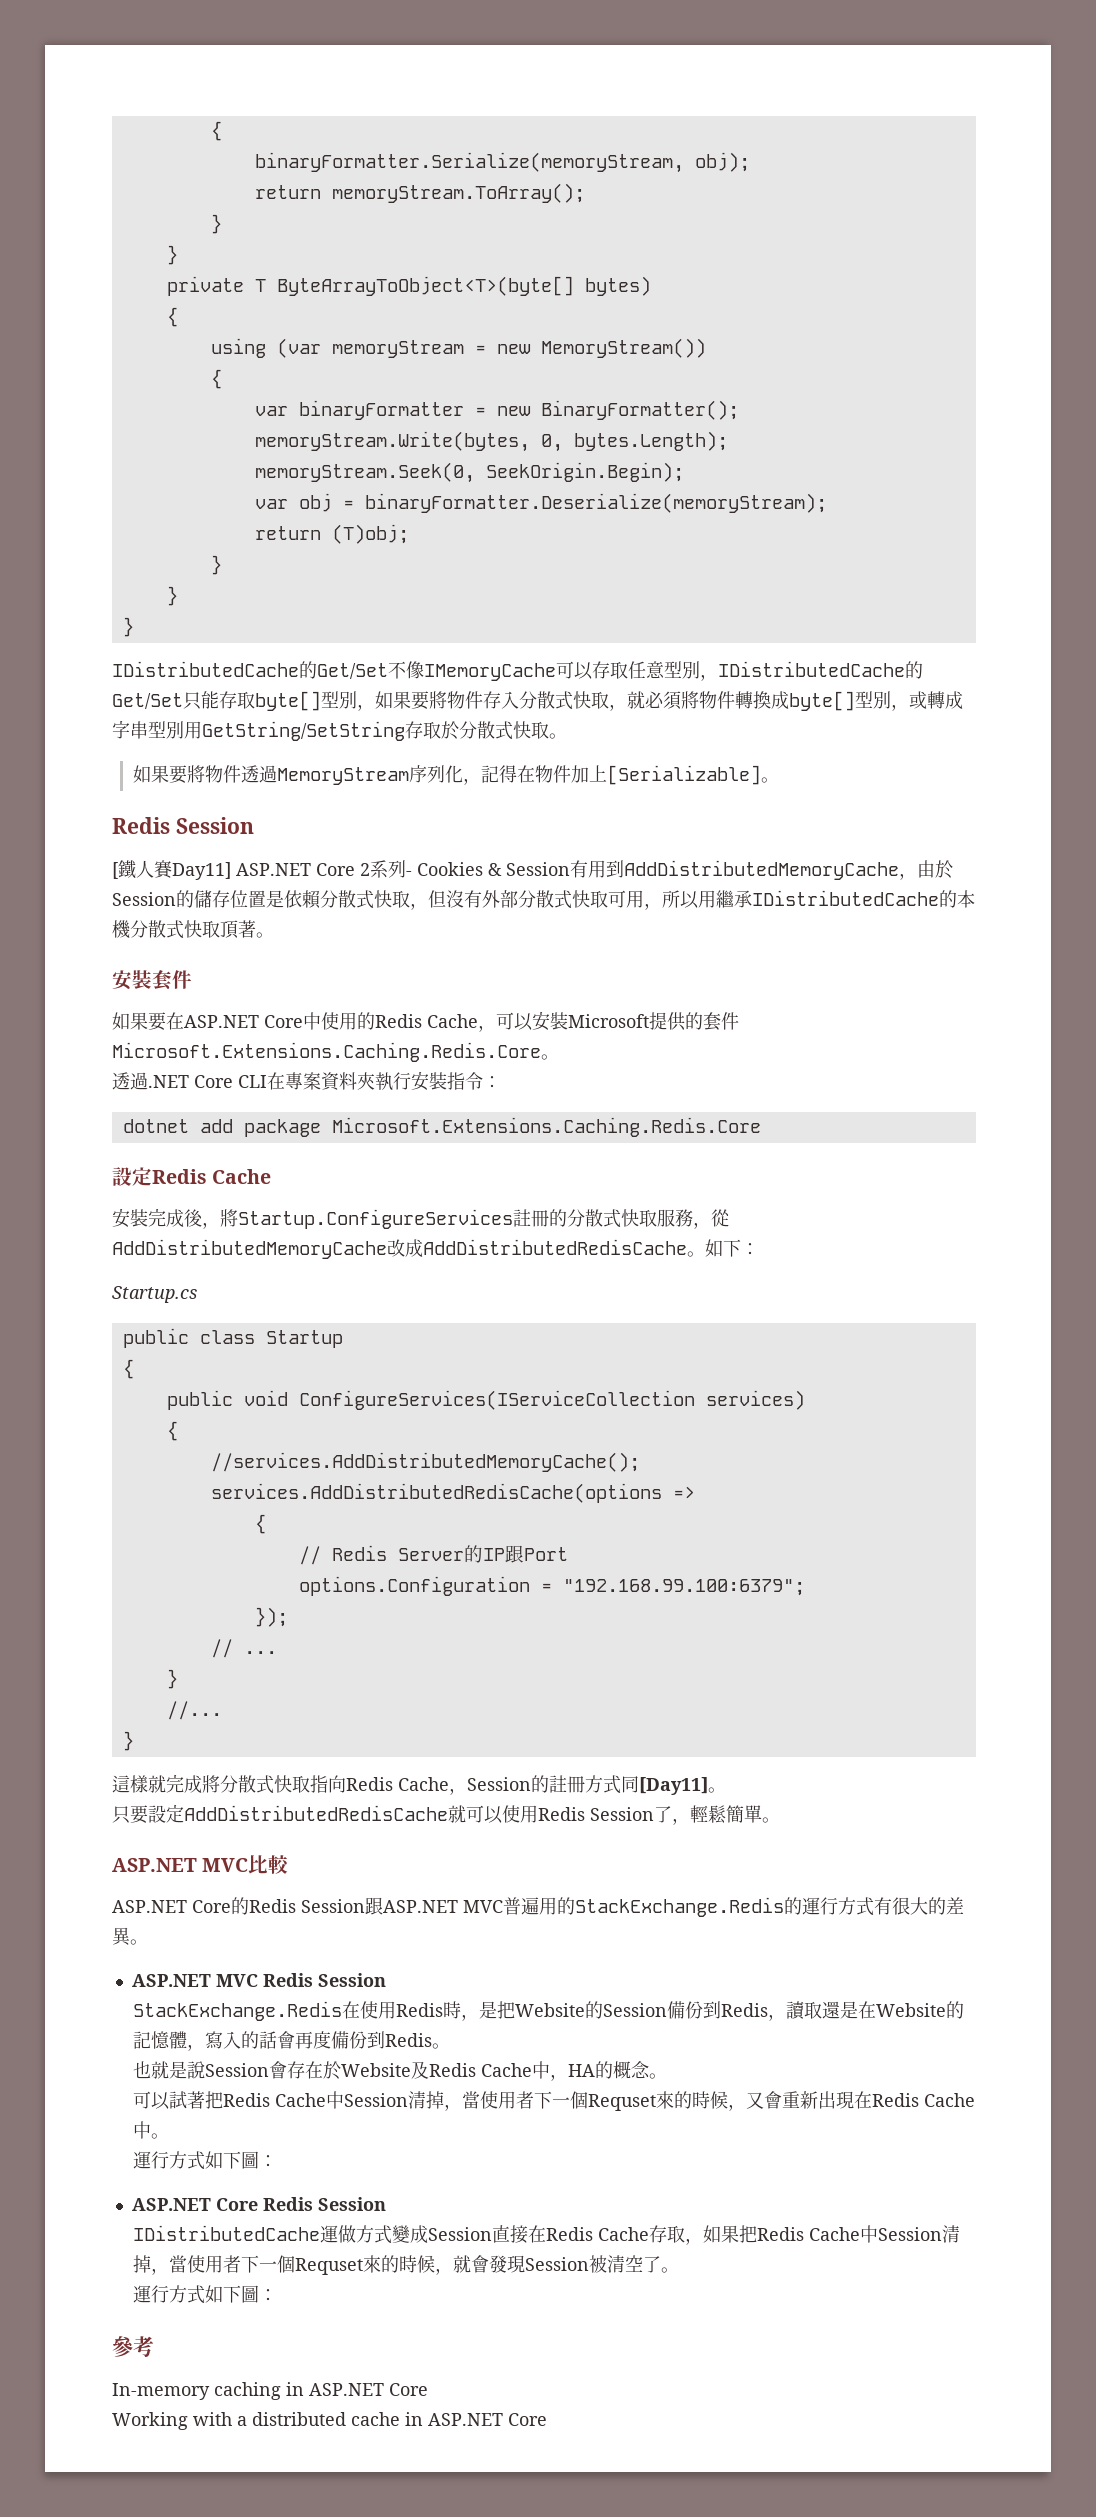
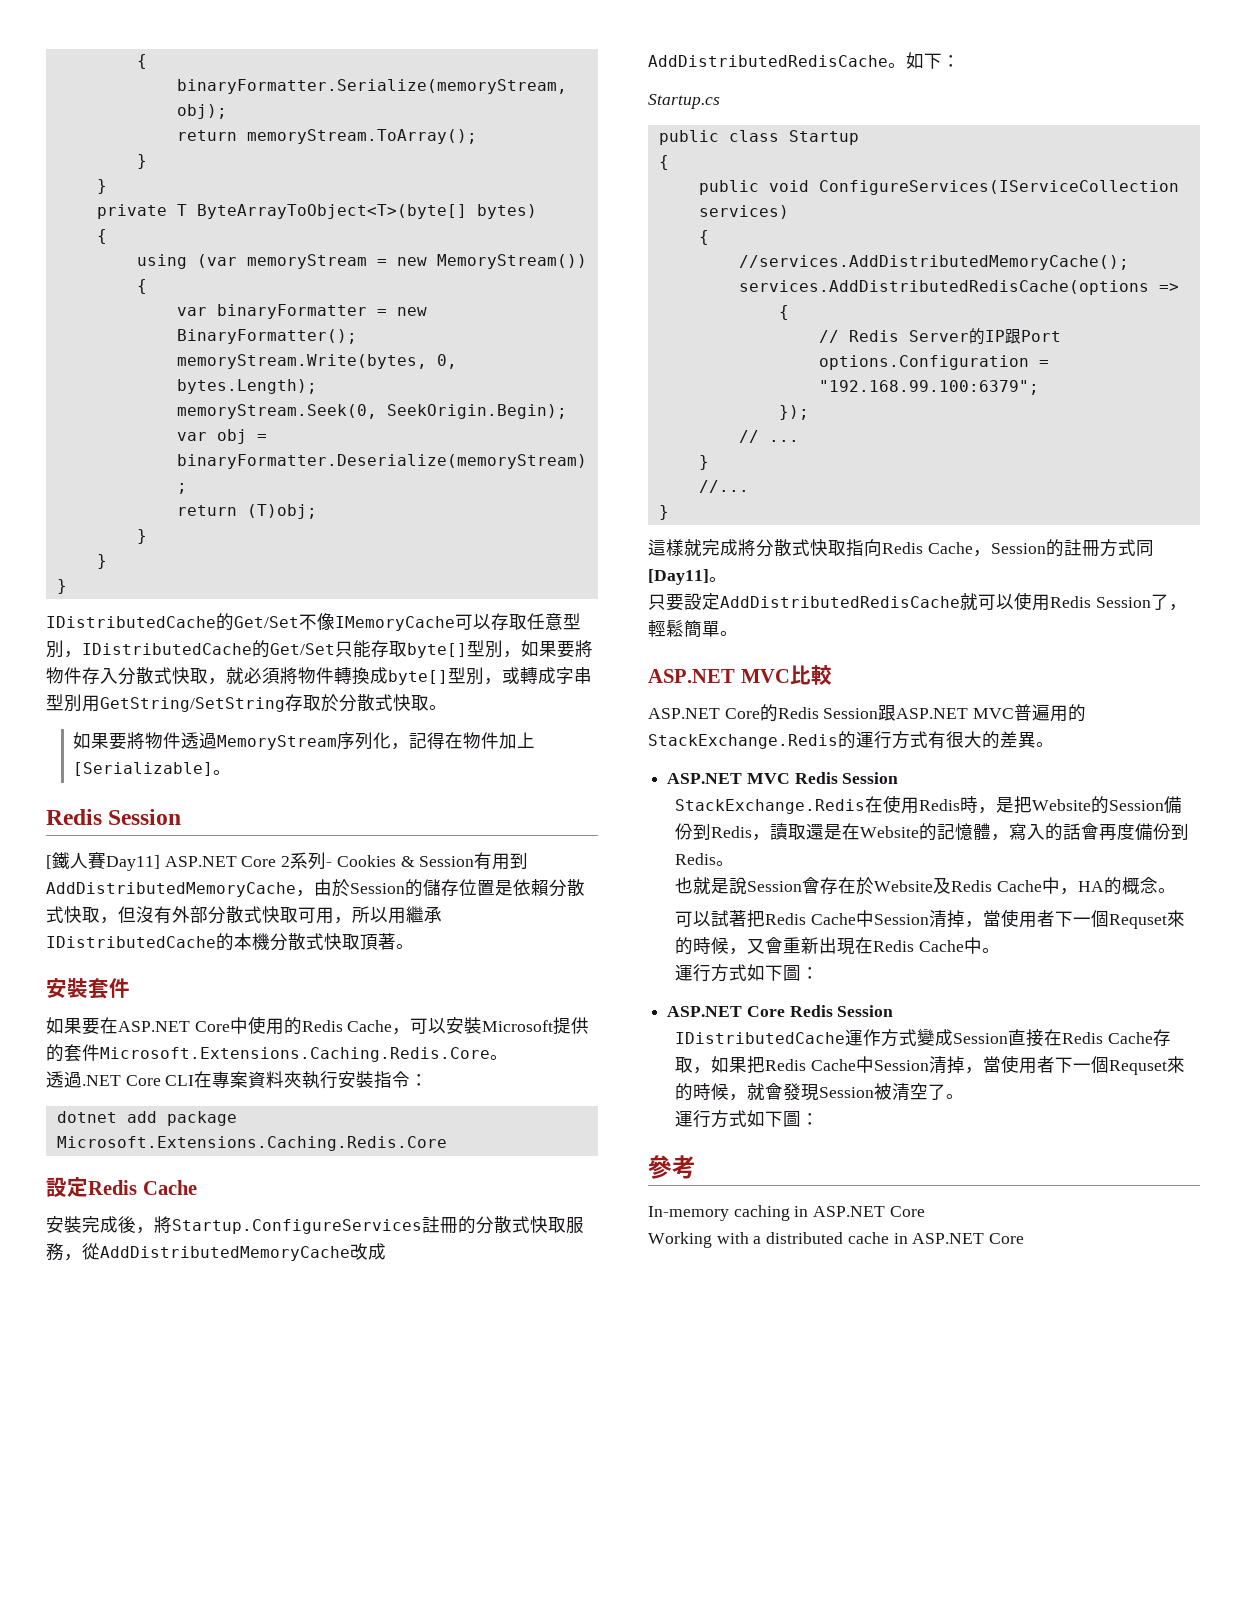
[337,2225,356,2243] 做 -> [863,1029,882,1046] 作

